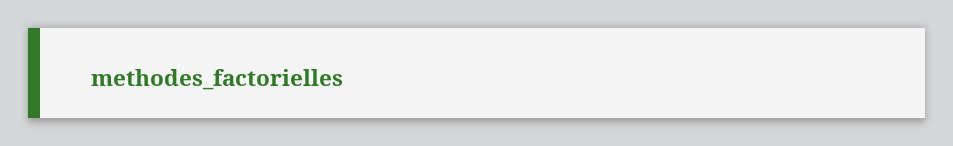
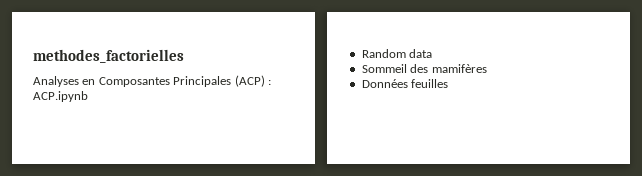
(343, 79) none -> [33,75,271,87] [33,91,88,102] [361,49,433,58] [361,64,487,73] [361,79,449,88] // Analyses en Composantes Principales (ACP) : ACP.ipynb // Random data // Sommeil des mamifères // Données feuilles

